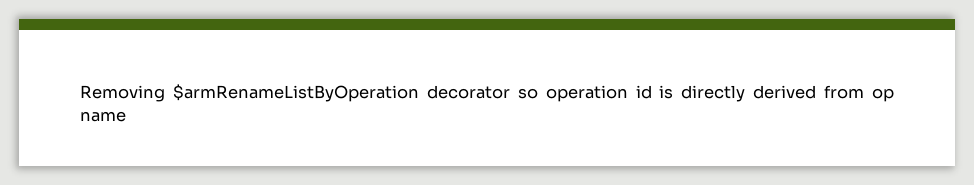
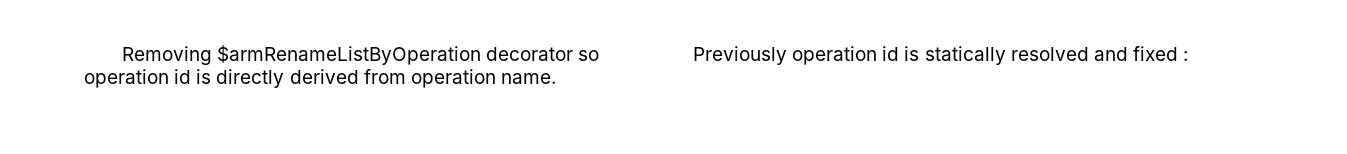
[871,88,894,102] [80,111,126,122] op name -> [410,69,556,88] [693,46,1189,65] operation name. Previously operation id is statically resolved and fixed :

